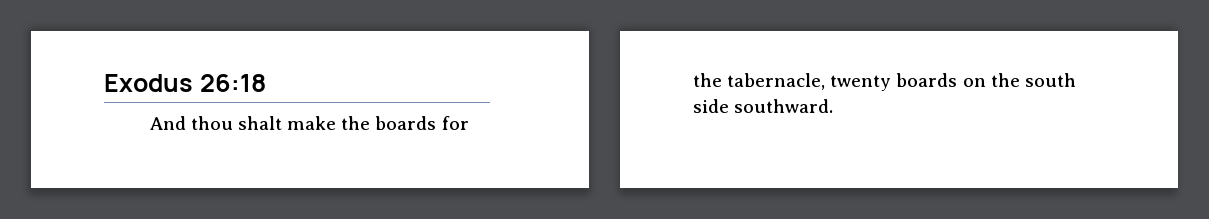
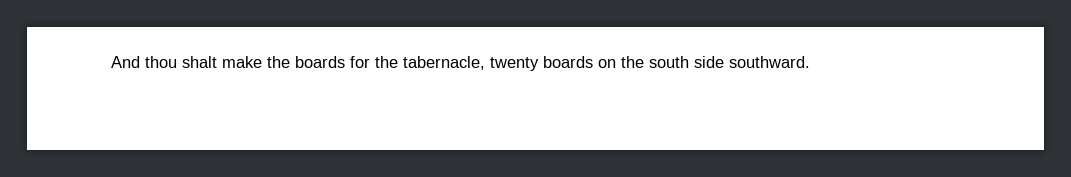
[104,74,266,92] Exodus 26:18 // -> (111, 62) none

